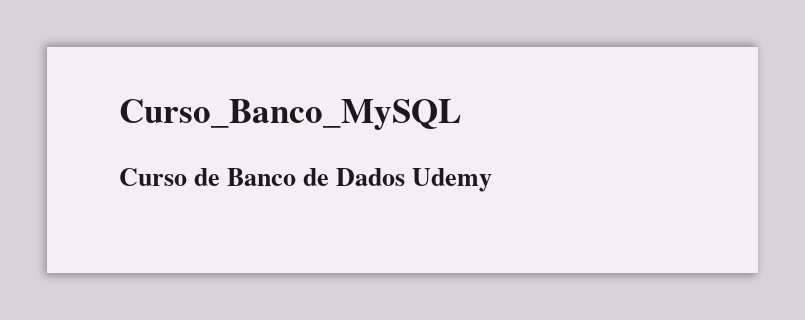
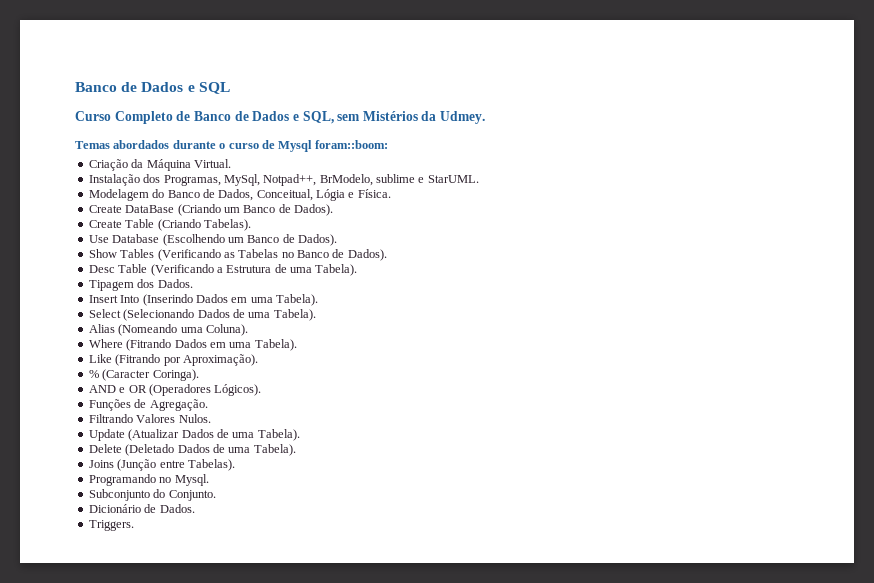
[119,99,461,130] Curso_Banco_MySQL -> [75,82,230,94] Banco de Dados e SQL
(187, 177) none -> [114,111,173,124] Completo
[412,168,493,192] Udemy -> [292,111,486,124] [75,140,388,152] [88,159,231,171] [88,174,479,186] [88,189,391,201] [88,204,333,216] [88,219,251,231] [88,234,337,246] [88,249,387,261] [88,264,358,276] [88,279,193,291] [88,294,318,306] [88,309,316,321] [88,324,248,336] [88,339,297,351] [88,354,258,366] [88,369,199,381] [88,384,262,396] [88,399,208,411] [88,414,211,423] [88,429,300,441] [88,444,296,456] [88,459,235,471] [88,474,209,486] [88,489,216,501] [88,504,195,513] [88,520,134,531] e SQL, sem Mistérios da Udmey. // Temas abordados durante o curso de Mysql foram::boom: // Criação da Máquina Virtual. // Instalação dos Programas, MySql, Notpad++, BrModelo, sublime e StarUML. // Modelagem do Banco de Dados, Conceitual, Lógia e Física. // Create DataBase (Criando um Banco de Dados). // Create Table (Criando Tabelas). // Use Database (Escolhendo um Banco de Dados). // Show Tables (Verificando as Tabelas no Banco de Dados). // Desc Table (Verificando a Estrutura de uma Tabela). // Tipagem dos Dados. // Insert Into (Inserindo Dados em uma Tabela). // Select (Selecionando Dados de uma Tabela). // Alias (Nomeando uma Coluna). // Where (Fitrando Dados em uma Tabela). // Like (Fitrando por Aproximação). // % (Caracter Coringa). // AND e OR (Operadores Lógicos). // Funções de Agregação. // Filtrando Valores Nulos. // Update (Atualizar Dados de uma Tabela). // Delete (Deletado Dados de uma Tabela). // Joins (Junção entre Tabelas). // Programando no Mysql. // Subconjunto do Conjunto. // Dicionário de Dados. // Triggers.

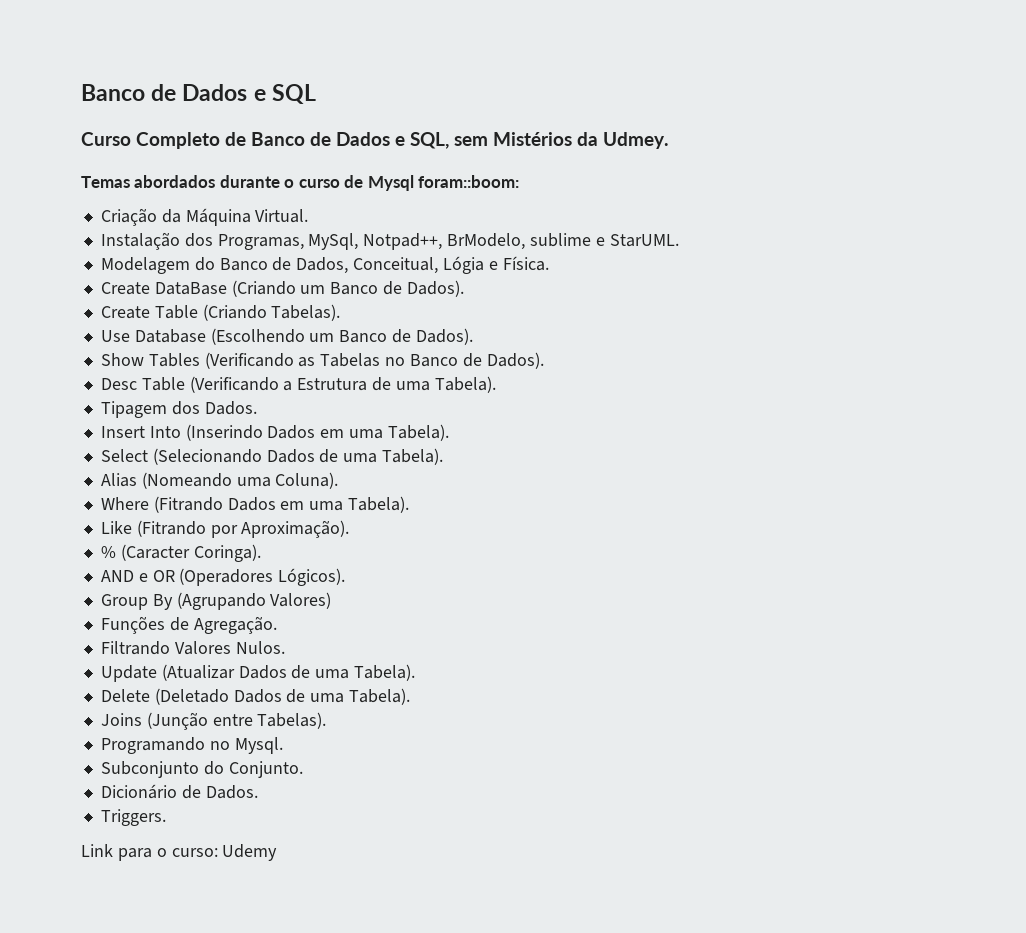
(262, 390) none -> [100,592,332,610] // Group By (Agrupando Valores)
(134, 525) none -> [81,844,278,861] // Link para o curso: Udemy

